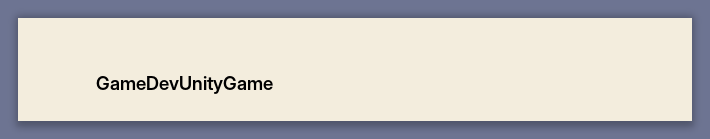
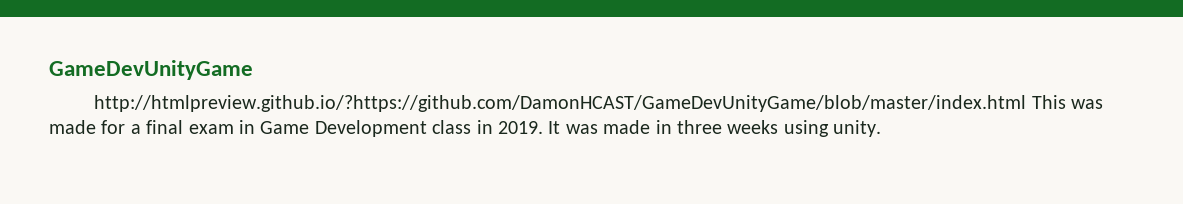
(273, 85) none -> [94,95,1104,112] [49,120,882,137] // http://htmlpreview.github.io/?https://github.com/DamonHCAST/GameDevUnityGame/blob/master/index.html This was made for a final exam in Game Development class in 2019. It was made in three weeks using unity.

